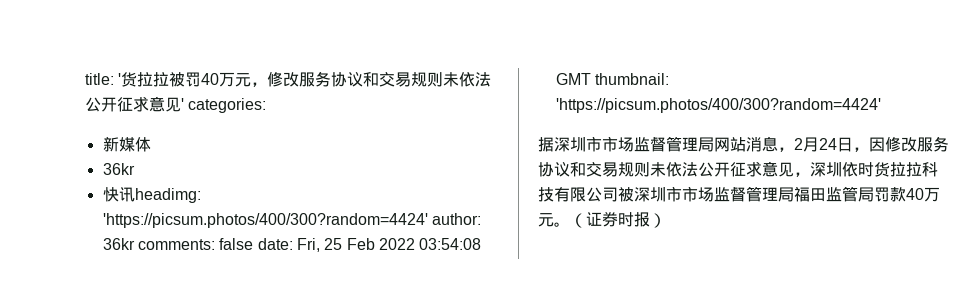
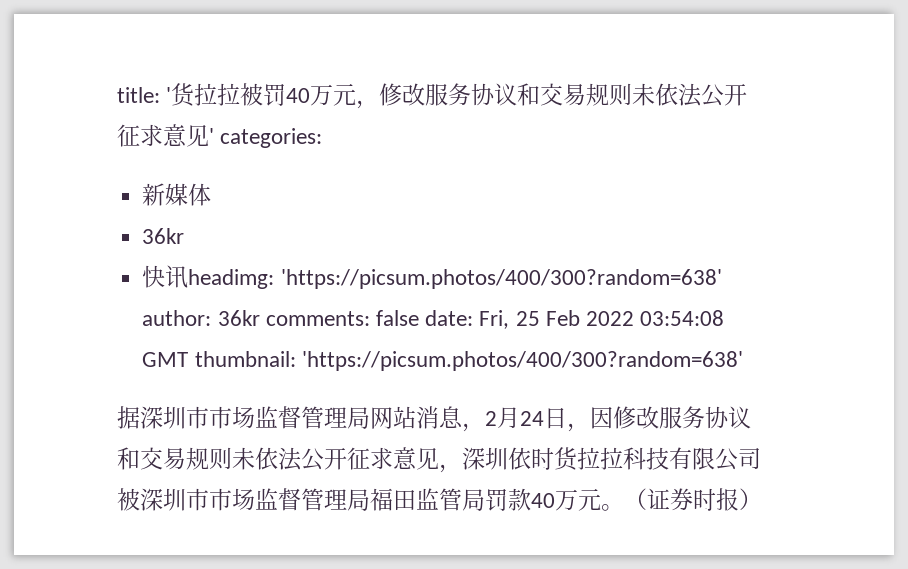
[102,213,428,228] 'https://picsum.photos/400/300?random=4424' -> [280,269,722,289] 'https://picsum.photos/400/300?random=638'
[555,98,881,113] 'https://picsum.photos/400/300?random=4424' -> [301,351,743,371] 'https://picsum.photos/400/300?random=638'

